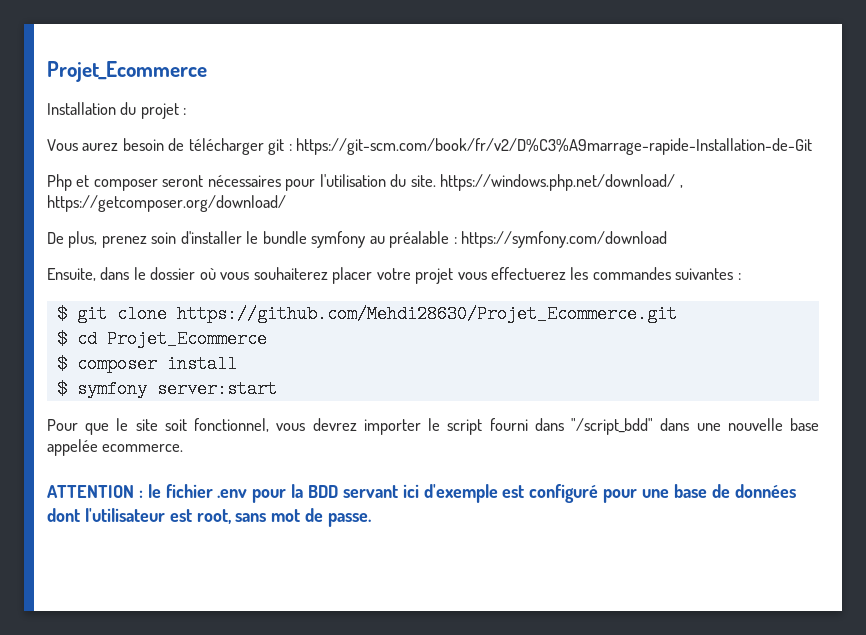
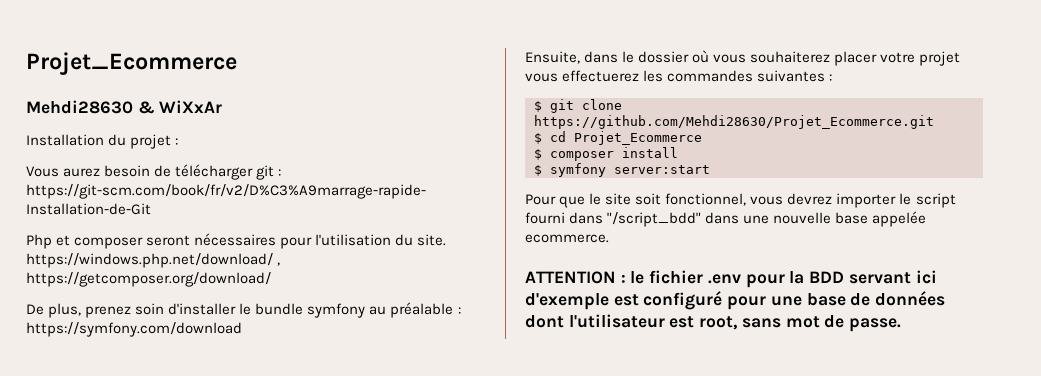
[47,61,207,82] Projet_Ecommerce -> [26,52,237,75] [26,100,223,114] Projet_Ecommerce // Mehdi28630 & WiXxAr

